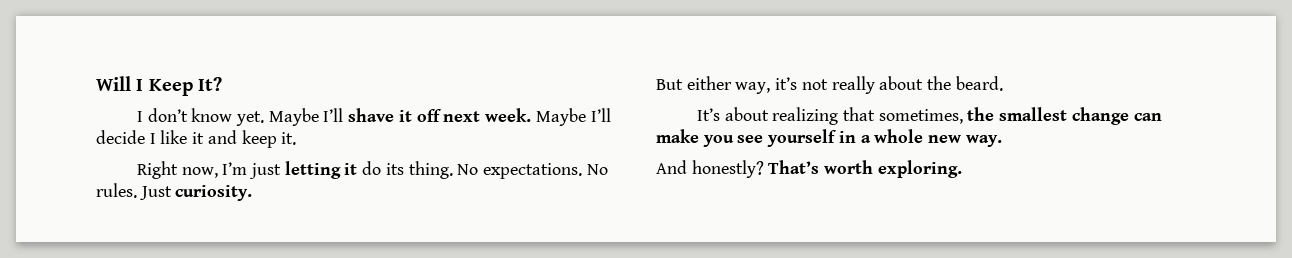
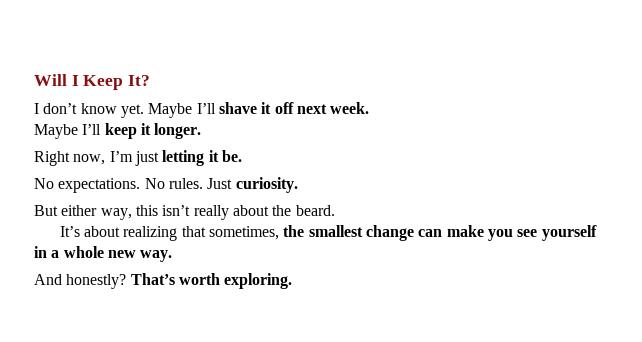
[535,108,611,126] [96,130,297,148] Maybe I’ll decide I like it and keep it. -> [34,123,202,139] // Maybe I’ll keep it longer.
[362,161,453,179] do its thing. -> [221,150,242,162] be. //
[775,77,828,90] it’s not -> [135,205,191,216] this isn’t

